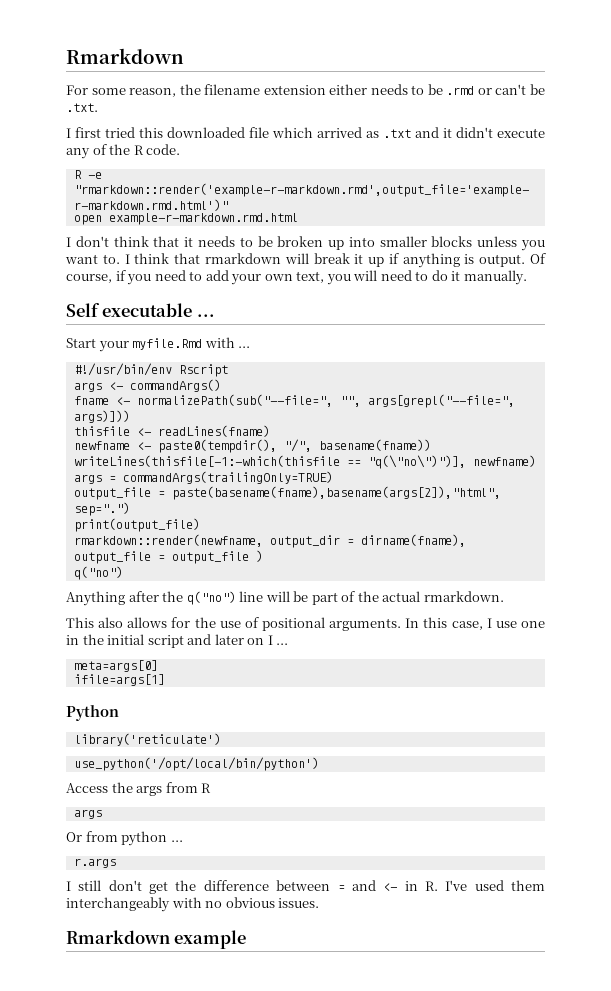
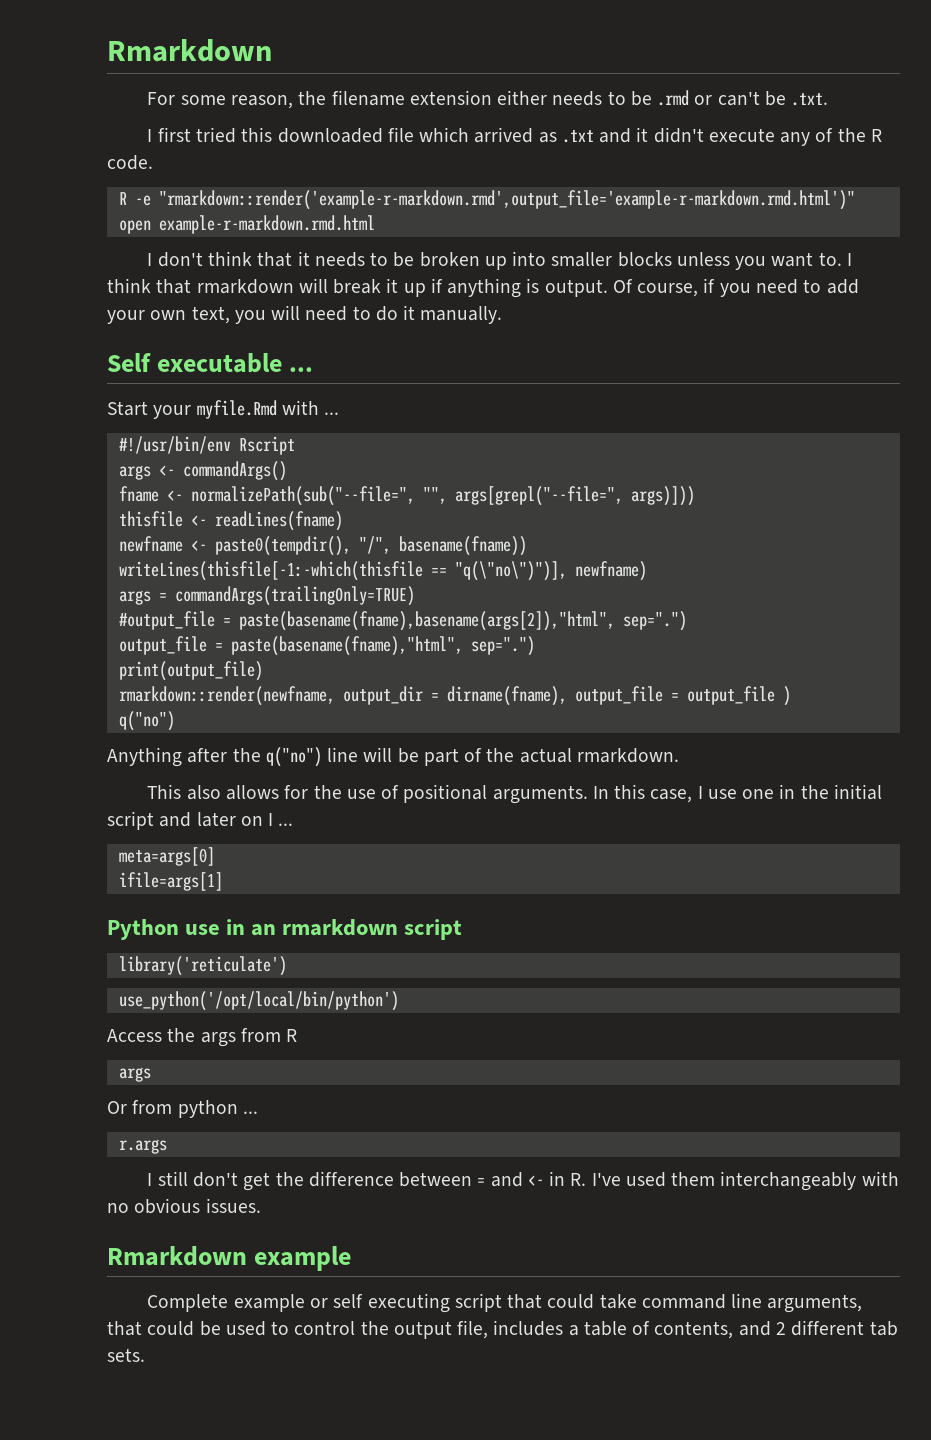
[73,486,501,500] // output_file = paste(basename(fname),basename(args[2]),"html", -> [118,611,687,631] [118,636,463,656] // #output_file = paste(basename(fname),basename(args[2]),"html", sep=".") // output_file = paste(basename(fname),"html",
(119, 713) none -> [185,919,463,940] use in an rmarkdown script
(247, 939) none -> [147,1293,863,1313] [107,1320,898,1339] [107,1348,145,1362] // Complete example or self executing script that could take command line arguments, that could be used to control the output file, includes a table of contents, and 2 different tab sets.

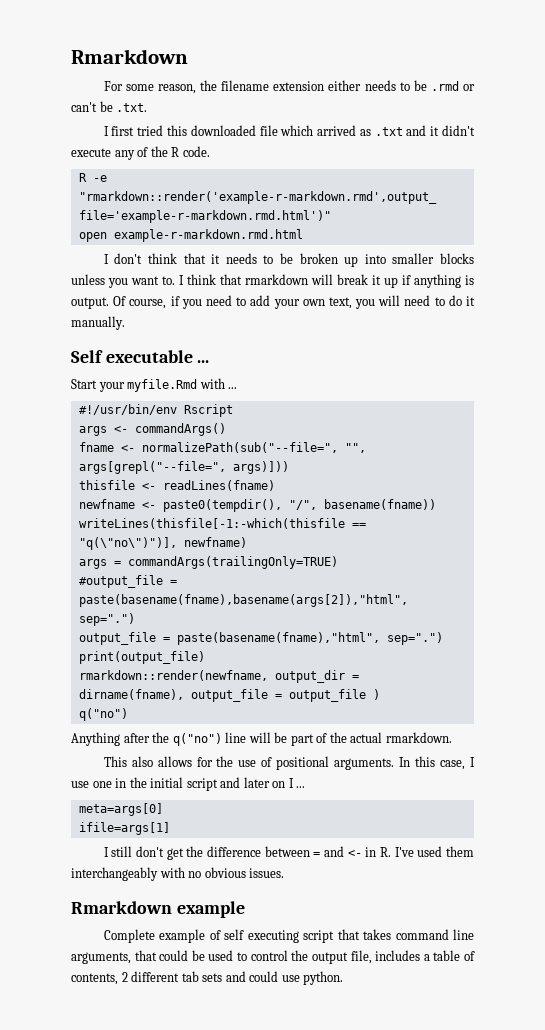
[107,919,463,940] [118,956,287,976] [118,991,399,1011] [107,1028,298,1047] [118,1067,151,1082] [107,1100,258,1118] [118,1139,167,1154] // Python use in an rmarkdown script // library('reticulate') // use_python('/opt/local/bin/python') // Access the args from R // args // Or from python ... // r.args -> (170, 828) none
[309,1298,328,1308] or -> [209,930,221,940] of
[547,1294,637,1309] could take -> [363,929,392,940] takes
[738,1321,771,1336] and -> (118, 979) none
[107,1348,145,1362] sets. -> [202,971,344,985] sets and could use python.

